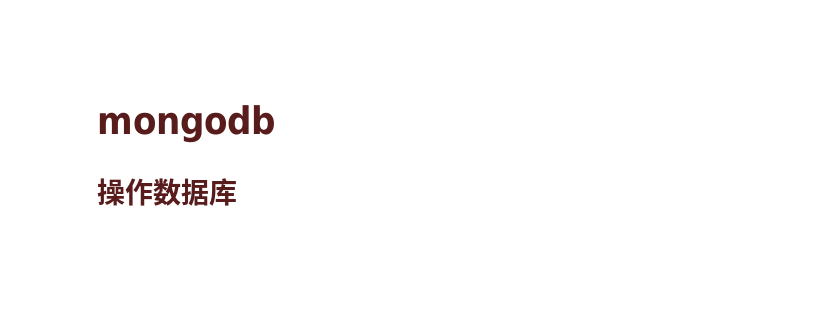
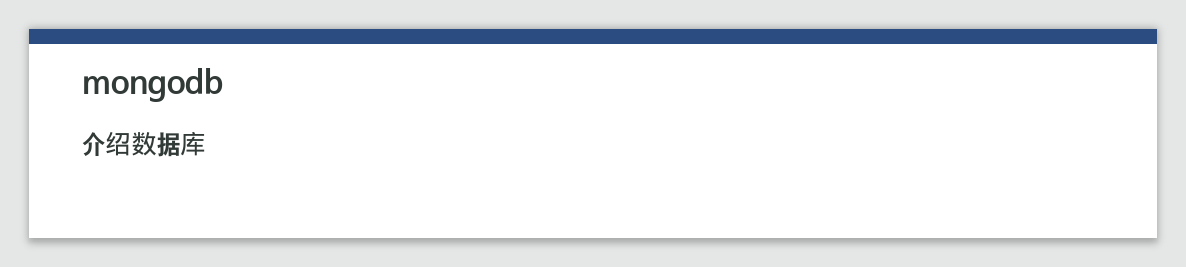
[97,178,153,206] 操作 -> [82,131,131,157] 介绍

